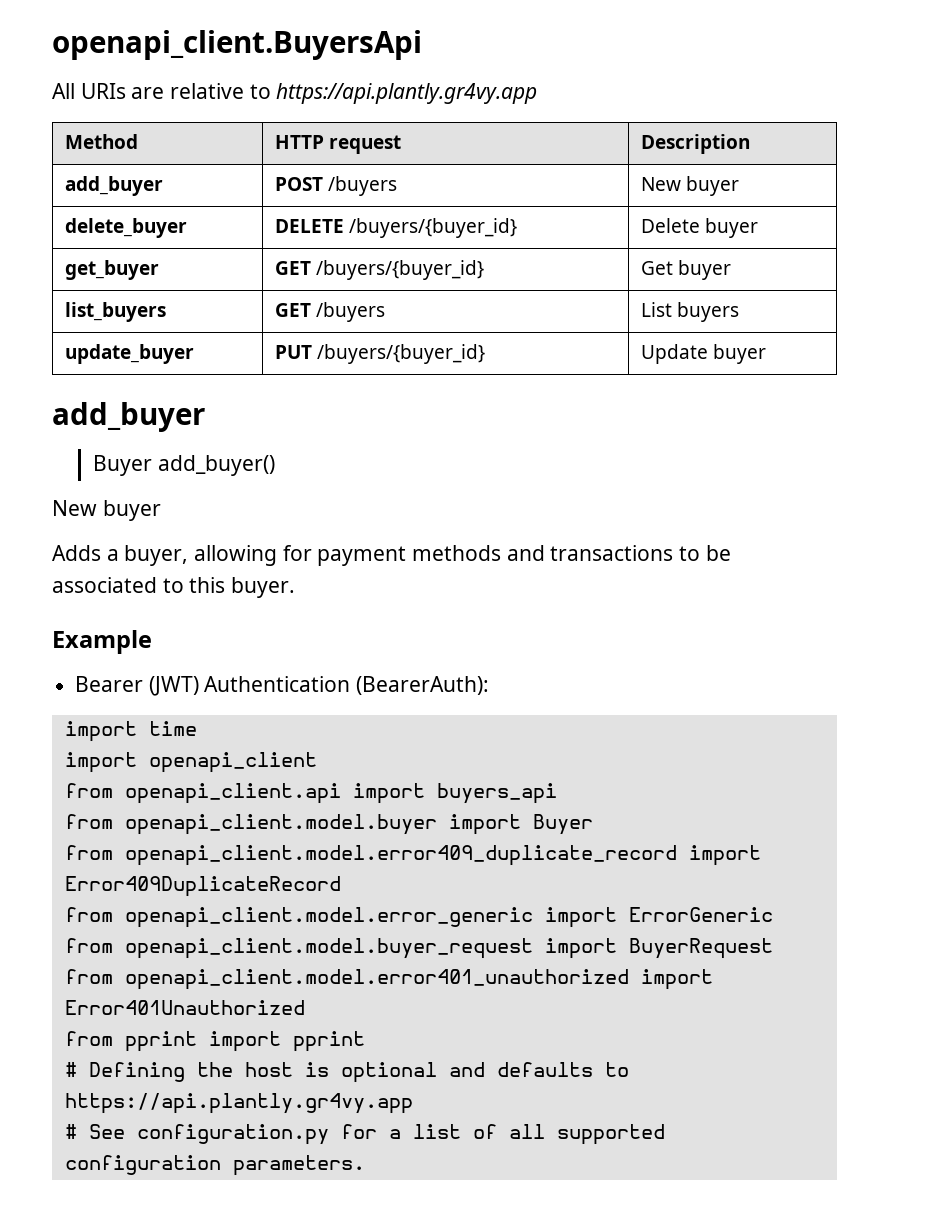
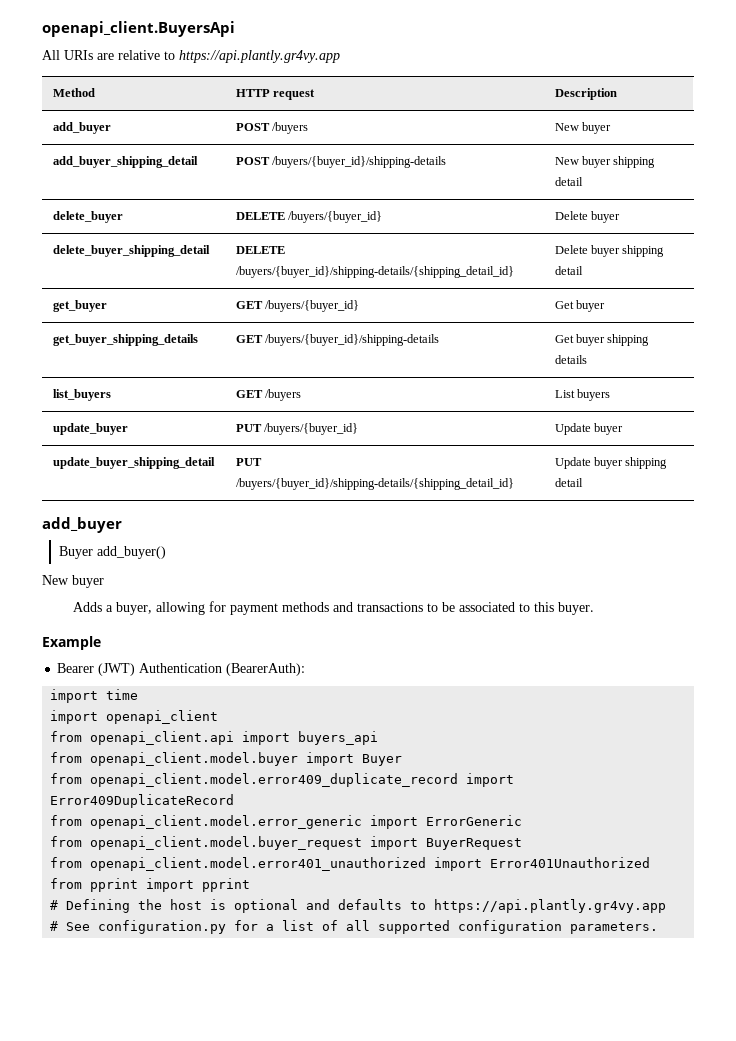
(740, 186) none -> [52,156,198,168] [235,156,447,168] [554,156,656,168] [554,177,583,186] // add_buyer_shipping_detail | POST /buyers/{buyer_id}/shipping-details | New buyer shipping detail
(759, 228) none -> [52,245,210,257] [235,246,285,254] [235,266,514,278] [554,245,665,257] [554,266,583,275] // delete_buyer_shipping_detail | DELETE /buyers/{buyer_id}/shipping-details/{shipping_detail_id} | Delete buyer shipping detail
(732, 270) none -> [52,334,198,346] [235,334,440,346] [554,334,650,346] [554,355,587,364] // get_buyer_shipping_details | GET /buyers/{buyer_id}/shipping-details | Get buyer shipping details
(767, 354) none -> [52,457,215,469] [235,458,262,466] [235,478,514,490] [554,457,668,469] [554,478,583,487] // update_buyer_shipping_detail | PUT /buyers/{buyer_id}/shipping-details/{shipping_detail_id} | Update buyer shipping detail

